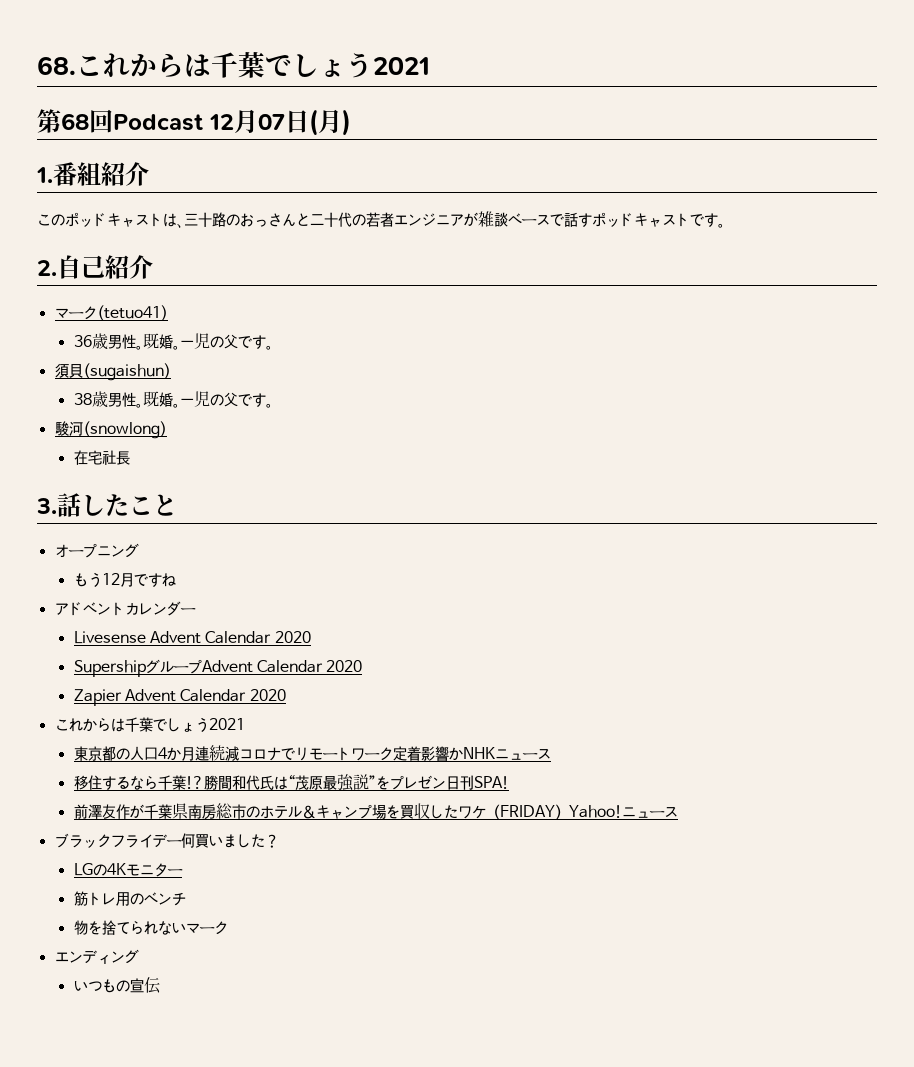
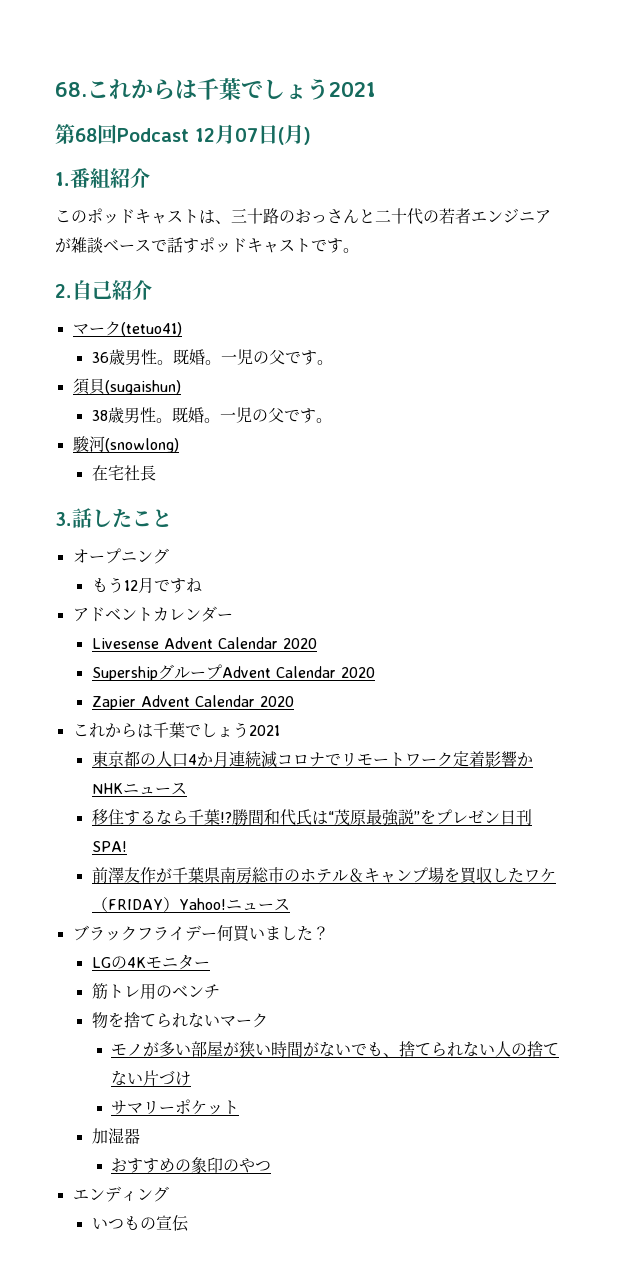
(228, 928) none -> [110,1041,559,1058] [110,1070,191,1086] [110,1099,239,1115] [91,1128,140,1144] [110,1157,271,1173] // モノが多い部屋が狭い時間がないでも、捨てられない人の捨てない片づけ // サマリーポケット // 加湿器 // おすすめの象印のやつ

